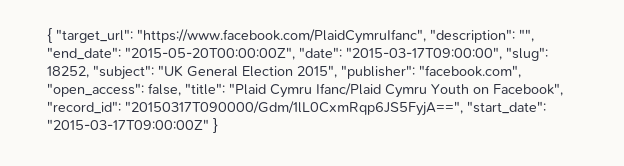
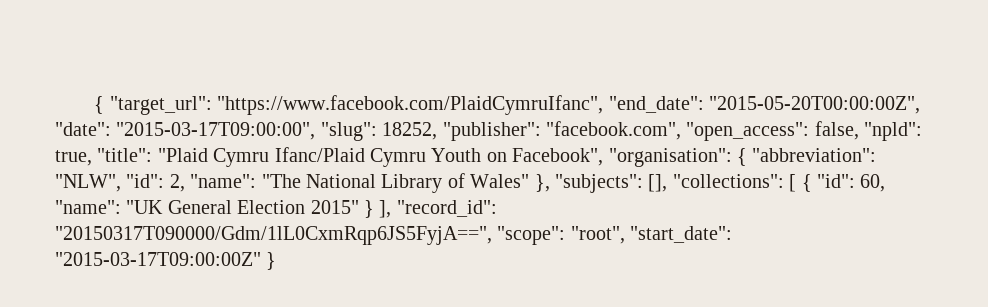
[430,29,534,43] "description": "", -> (604, 105) none
[93,65,337,80] "subject": "UK General Election 2015", -> (438, 131) none
(181, 89) none -> [864,122,923,141] [55,150,92,166] "npld": true,
[47,101,463,116] "record_id": "20150317T090000/Gdm/1lL0CxmRqp6JS5FyjA==", -> [608,148,877,167] [55,173,886,193] [55,200,497,218] [55,226,625,245] "organisation": { "abbreviation": "NLW", "id": 2, "name": "The National Library of Wales" }, "subjects": [], "collections": [ { "id": 60, "name": "UK General Election 2015" } ], "record_id": "20150317T090000/Gdm/1lL0CxmRqp6JS5FyjA==", "scope": "root",

